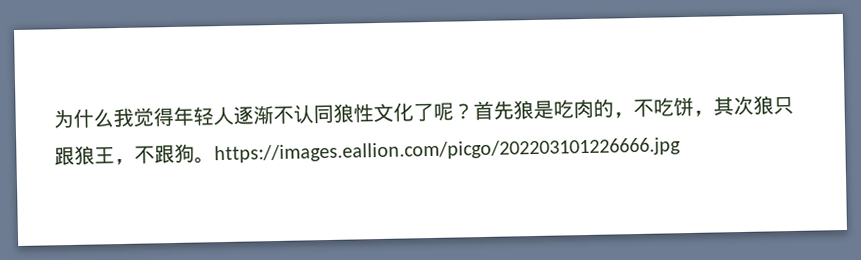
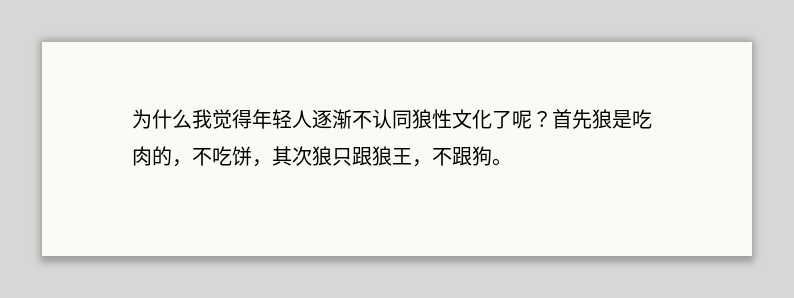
[214,137,681,164] https://images.eallion.com/picgo/202203101226666.jpg -> (512, 162) none

